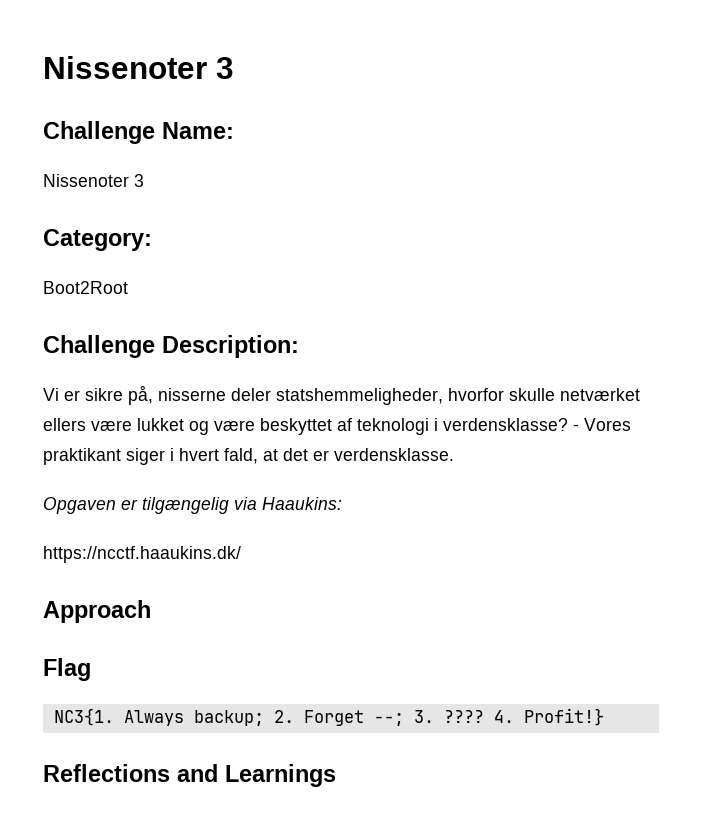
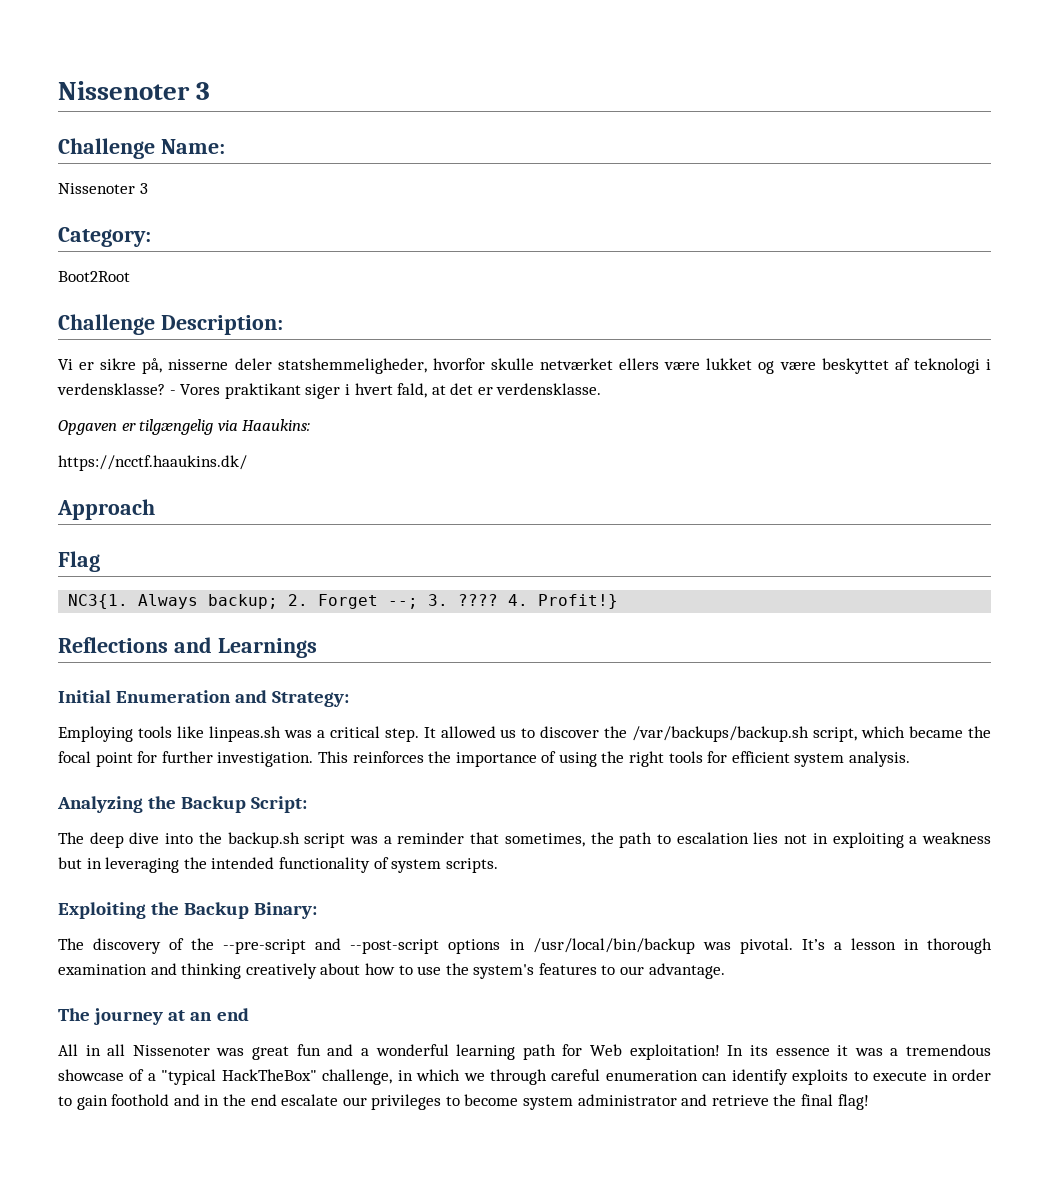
(336, 775) none -> [58,690,350,707] [58,726,992,742] [58,751,911,767] [57,796,308,813] [58,832,991,848] [58,857,498,873] [58,902,318,919] [58,938,992,954] [58,963,725,979] [58,1008,249,1025] [58,1044,991,1060] [58,1069,992,1085] [58,1094,869,1110] // Initial Enumeration and Strategy: // Employing tools like linpeas.sh was a critical step. It allowed us to discover the /var/backups/backup.sh script, which became the focal point for further investigation. This reinforces the importance of using the right tools for efficient system analysis. // Analyzing the Backup Script: // The deep dive into the backup.sh script was a reminder that sometimes, the path to escalation lies not in exploiting a weakness but in leveraging the intended functionality of system scripts. // Exploiting the Backup Binary: // The discovery of the --pre-script and --post-script options in /usr/local/bin/backup was pivotal. It’s a lesson in thorough examination and thinking creatively about how to use the system's features to our advantage. // The journey at an end // All in all Nissenoter was great fun and a wonderful learning path for Web exploitation! In its essence it was a tremendous showcase of a "typical HackTheBox" challenge, in which we through careful enumeration can identify exploits to execute in order to gain foothold and in the end escalate our privileges to become system administrator and retrieve the final flag!

